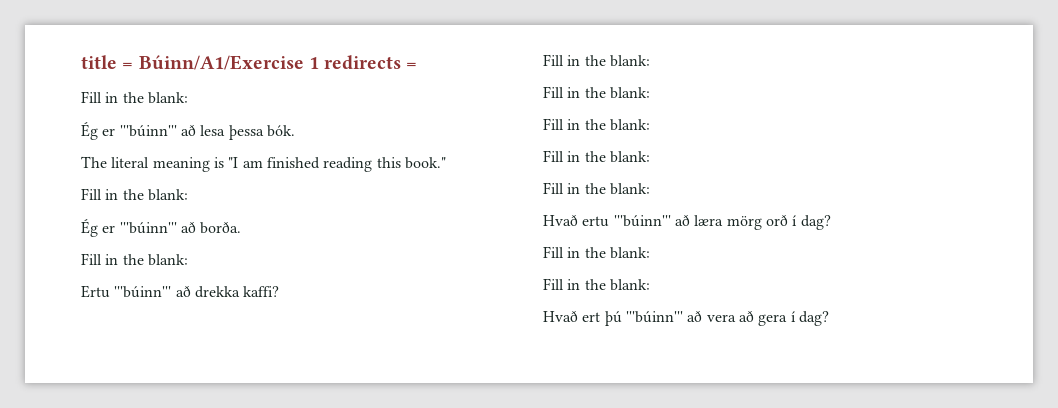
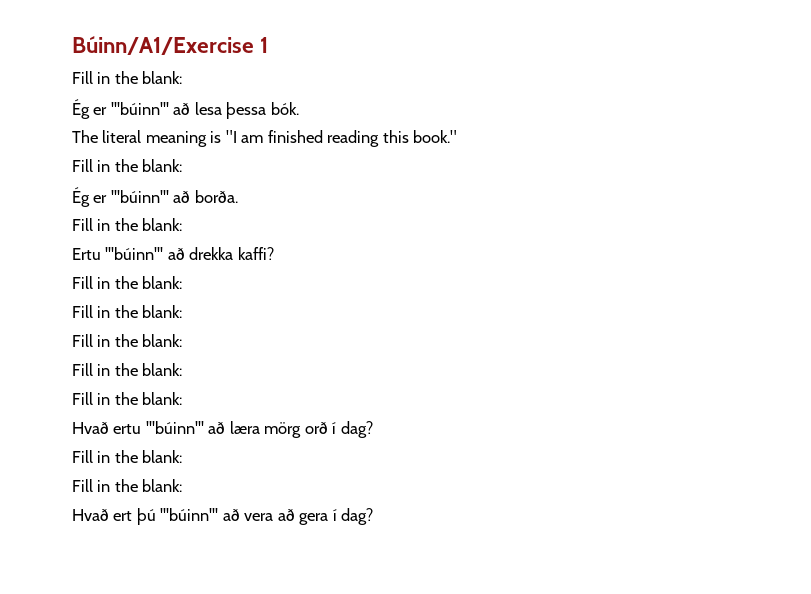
[81,55,134,69] title = -> (72, 45) none
[324,55,418,70] redirects = -> (269, 45) none

